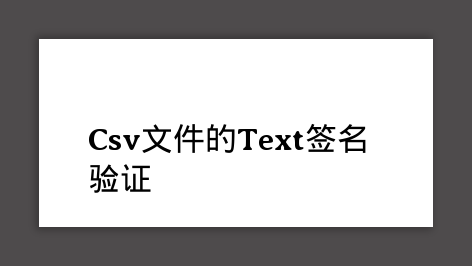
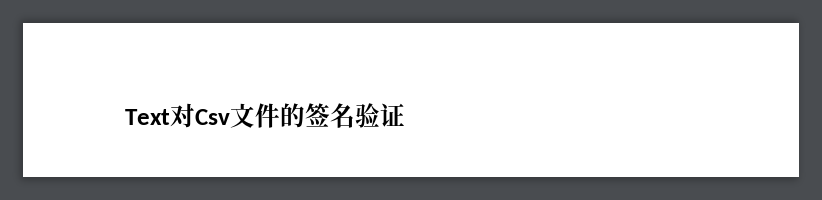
(88, 139) none -> [125,103,195,128] Text对
[237,129,305,150] Text -> (305, 115) none

